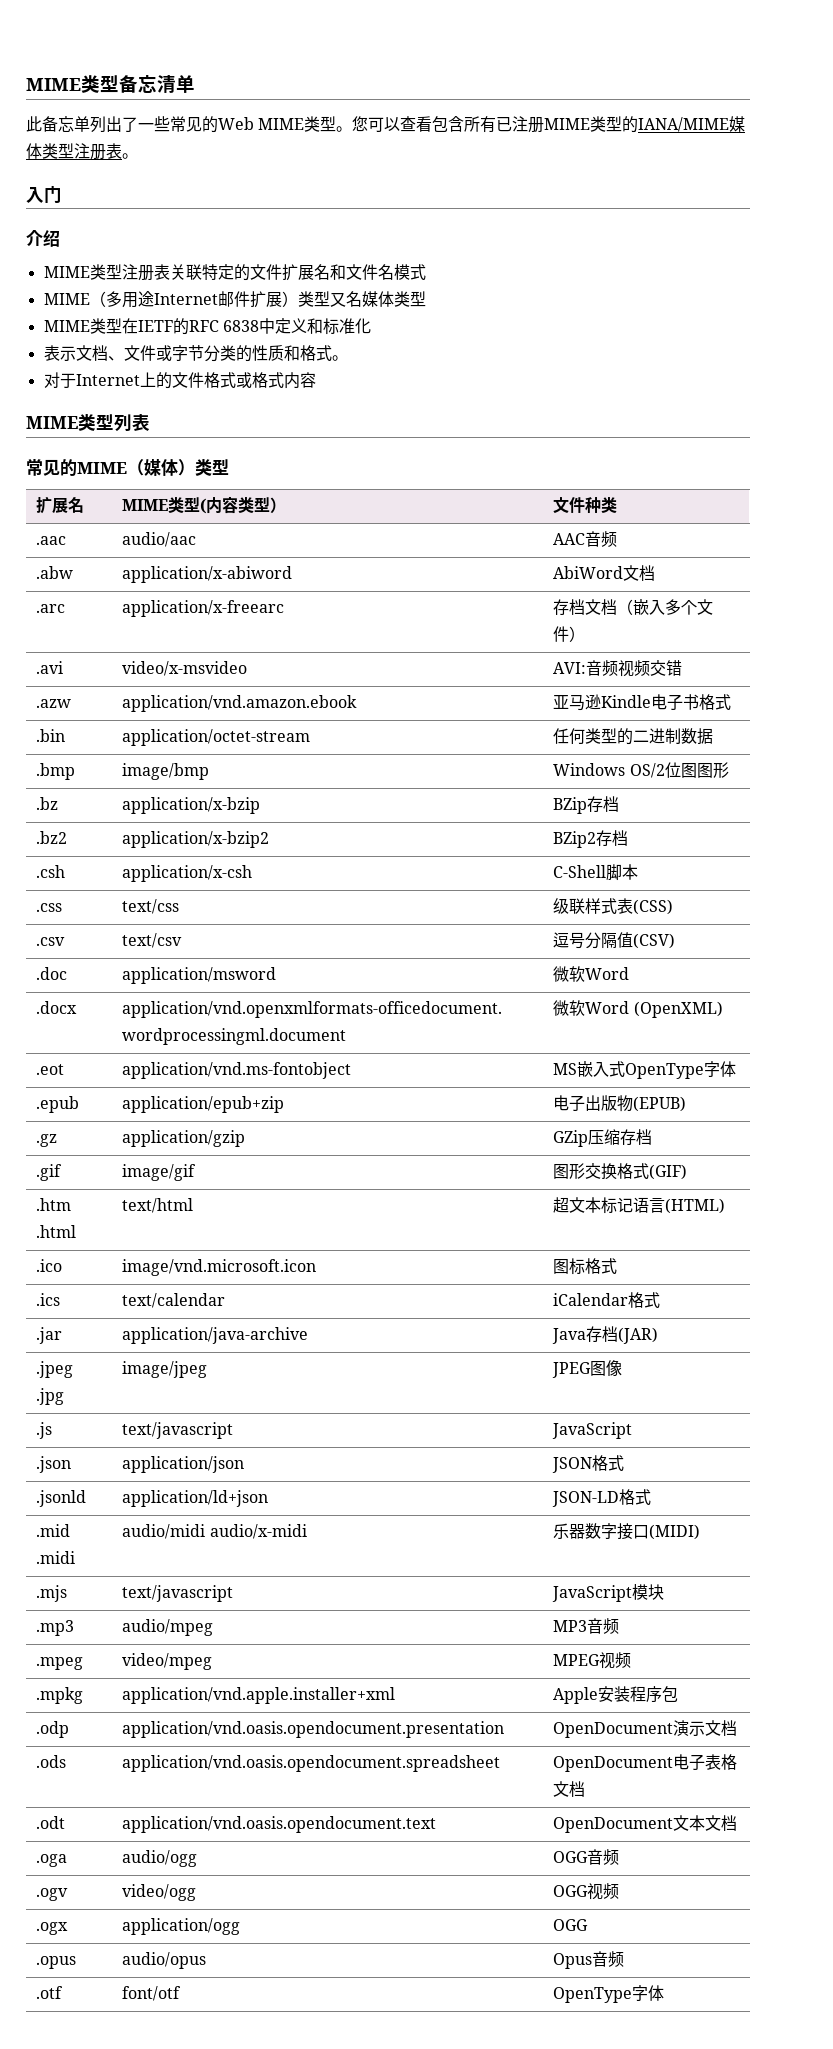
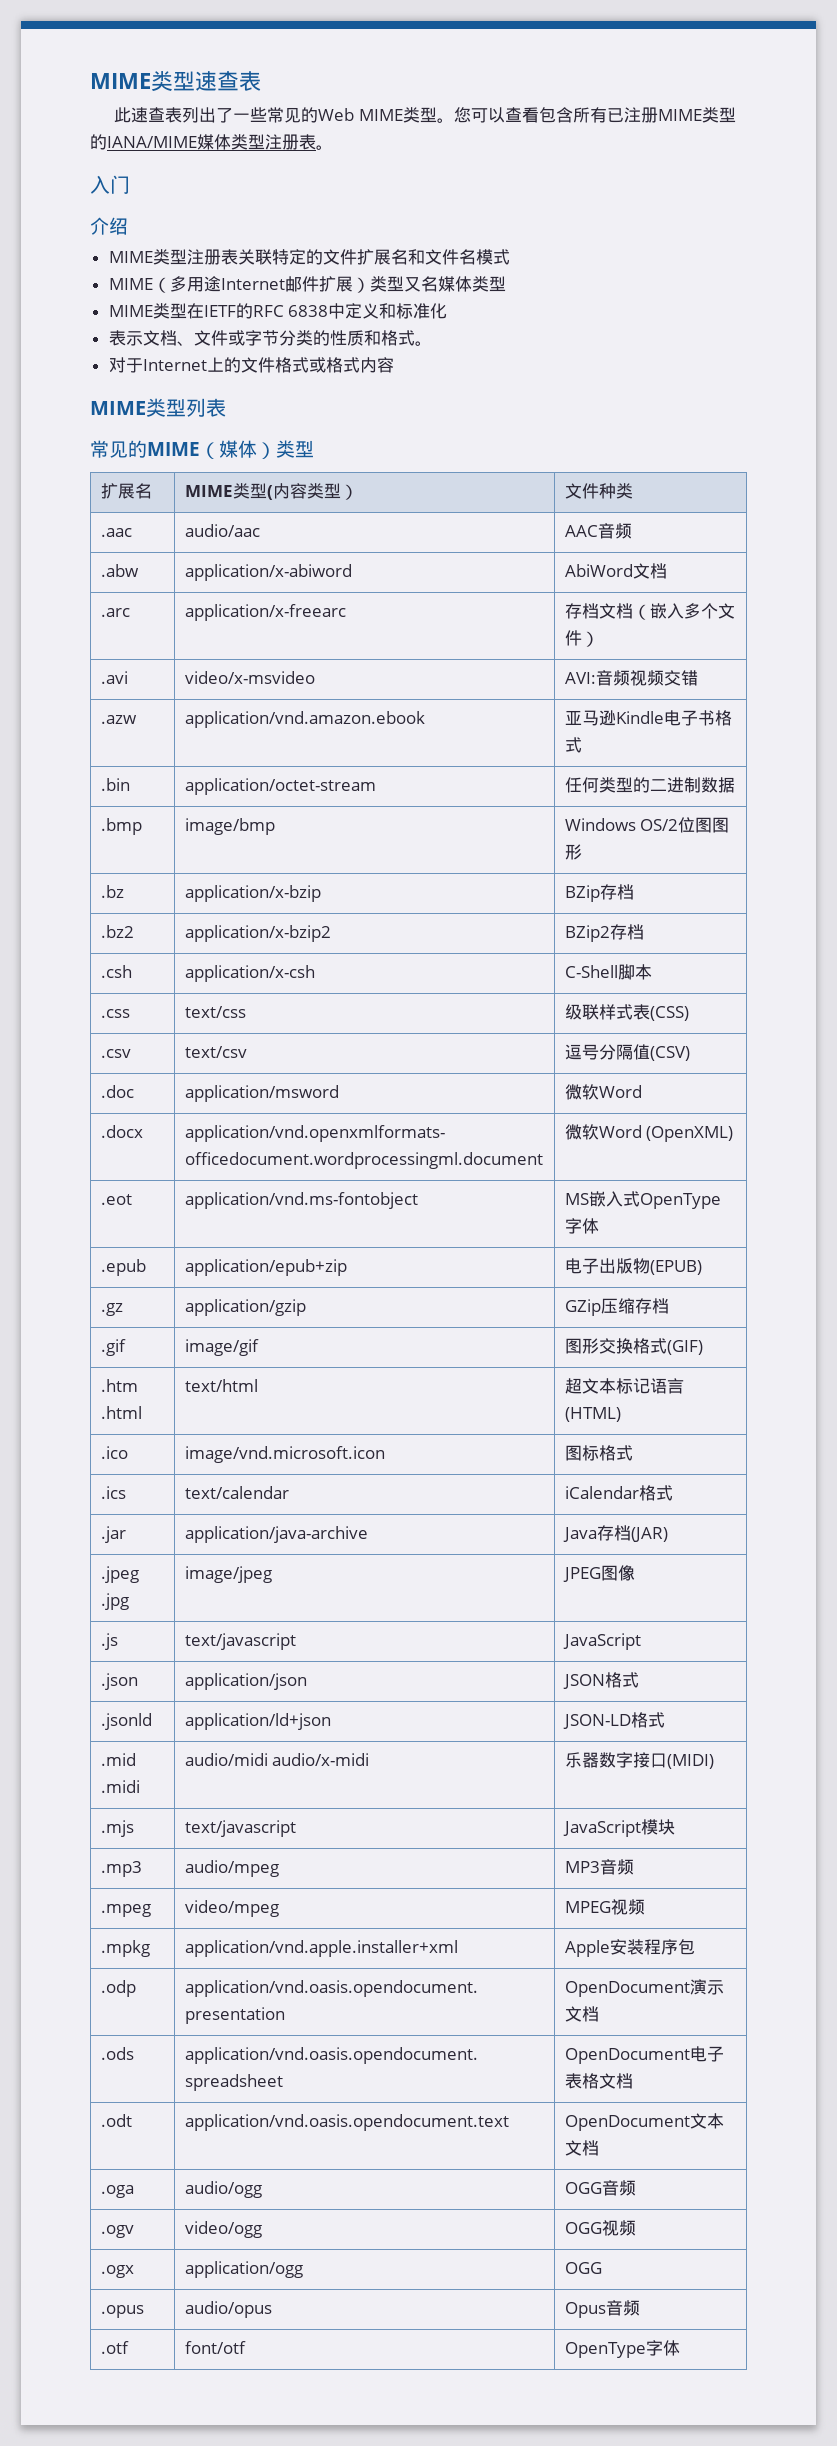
[26,75,195,93] MIME类型备忘清单 -> [90,71,261,91] MIME类型速查表
[42,116,90,132] 备忘单 -> [131,107,183,123] 速查表

